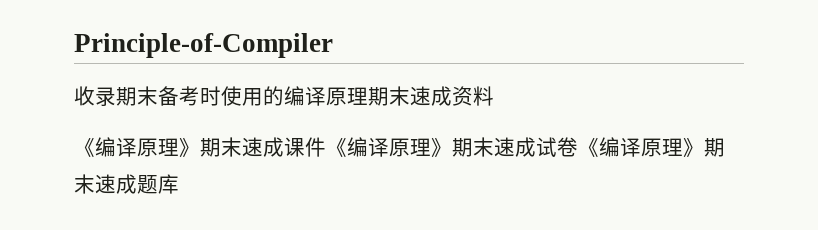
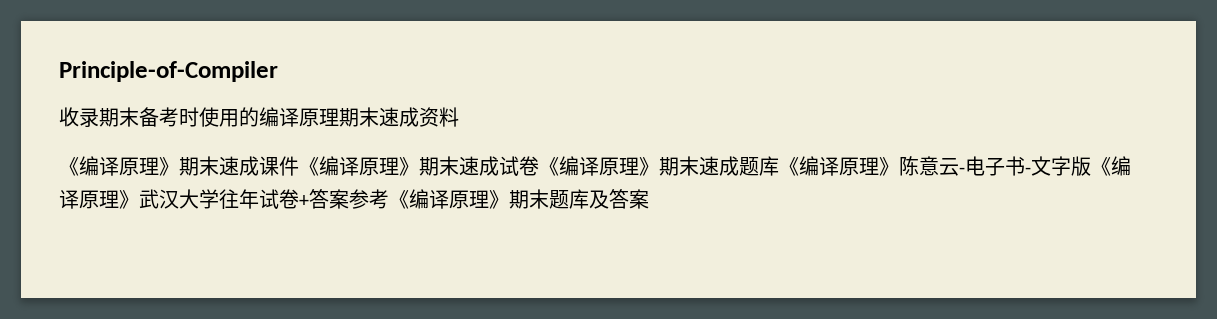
(179, 184) none -> [779,156,1131,176] [59,189,649,209] 《编译原理》陈意云-电子书-文字版《编译原理》武汉大学往年试卷+答案参考《编译原理》期末题库及答案

